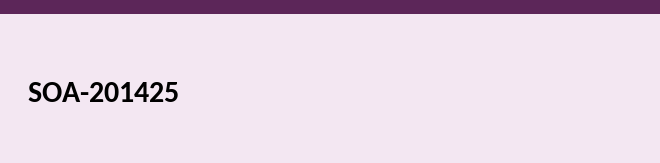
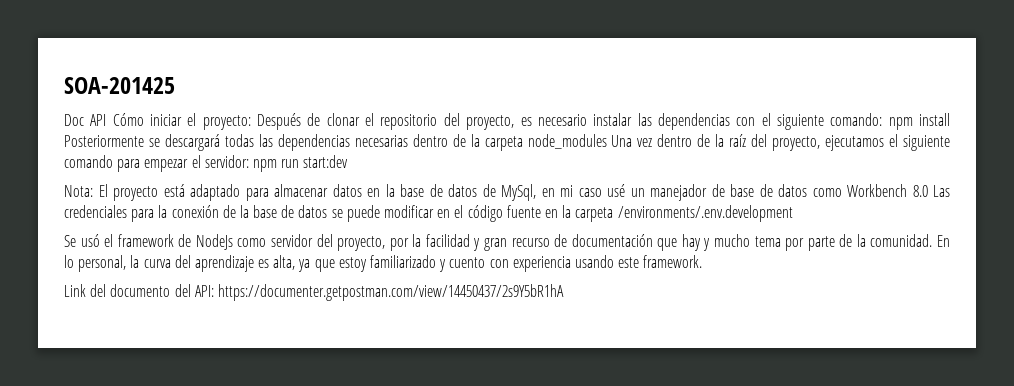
(179, 92) none -> [64,113,950,130] [64,134,951,151] [64,155,349,172] [64,184,950,201] [64,205,793,222] [64,234,950,251] [64,255,703,272] [64,284,564,301] // Doc API Cómo iniciar el proyecto: Después de clonar el repositorio del proyecto, es necesario instalar las dependencias con el siguiente comando: npm install Posteriormente se descargará todas las dependencias necesarias dentro de la carpeta node_modules Una vez dentro de la raíz del proyecto, ejecutamos el siguiente comando para empezar el servidor: npm run start:dev // Nota: El proyecto está adaptado para almacenar datos en la base de datos de MySql, en mi caso usé un manejador de base de datos como Workbench 8.0 Las credenciales para la conexión de la base de datos se puede modificar en el código fuente en la carpeta /environments/.env.development // Se usó el framework de NodeJs como servidor del proyecto, por la facilidad y gran recurso de documentación que hay y mucho tema por parte de la comunidad. En lo personal, la curva del aprendizaje es alta, ya que estoy familiarizado y cuento con experiencia usando este framework. // Link del documento del API: https://documenter.getpostman.com/view/14450437/2s9Y5bR1hA

